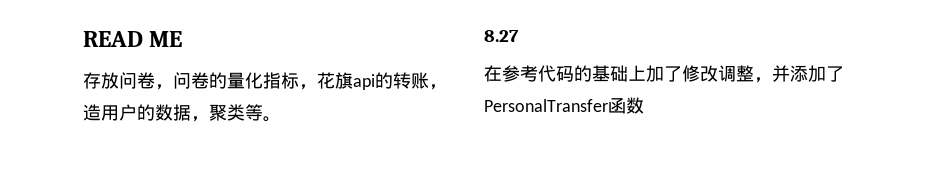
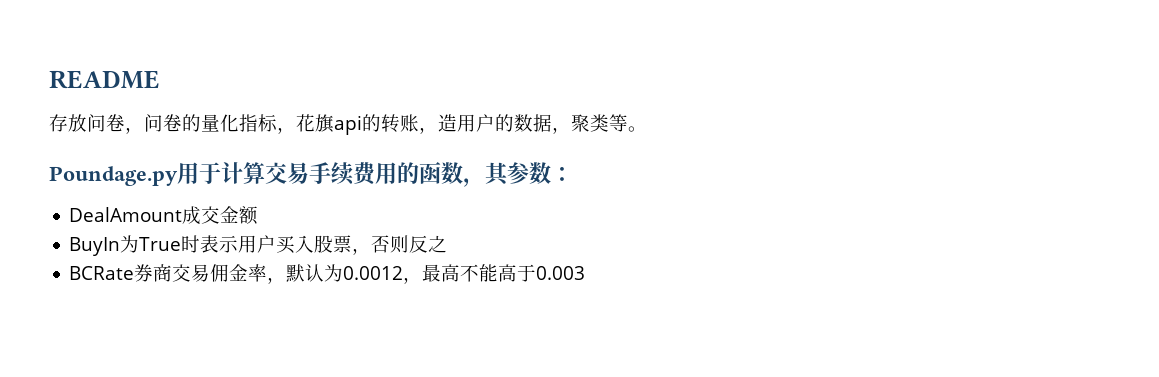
[83,31,183,47] READ ME -> [49,70,160,89] README
[484,30,519,42] [484,65,844,83] [484,97,644,114] 8.27 // 在参考代码的基础上加了修改调整，并添加了PersonalTransfer函数 -> [49,162,573,187] [69,206,259,225] [69,235,448,256] [69,264,586,284] Poundage.py用于计算交易手续费用的函数，其参数： // DealAmount成交金额 // BuyIn为True时表示用户买入股票，否则反之 // BCRate券商交易佣金率，默认为0.0012，最高不能高于0.003

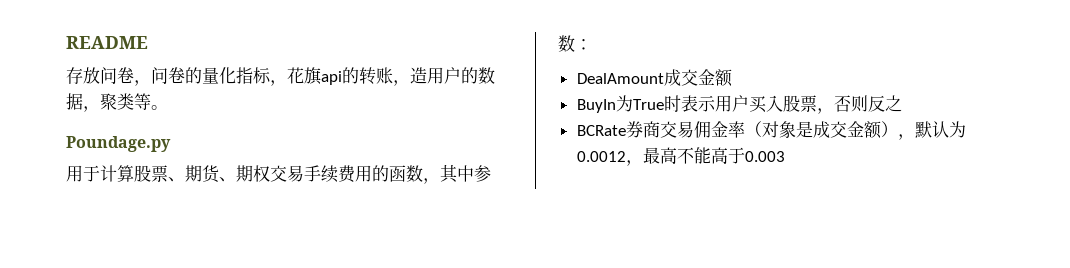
(178, 176) none -> (171, 144) //
(265, 173) none -> [134,165,270,183] 股票、期货、期权
(510, 174) none -> [457,165,474,182] 中
(268, 273) none -> [744,121,898,139] （对象是成交金额）

